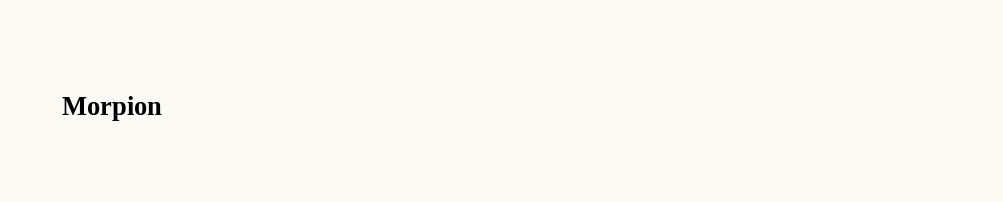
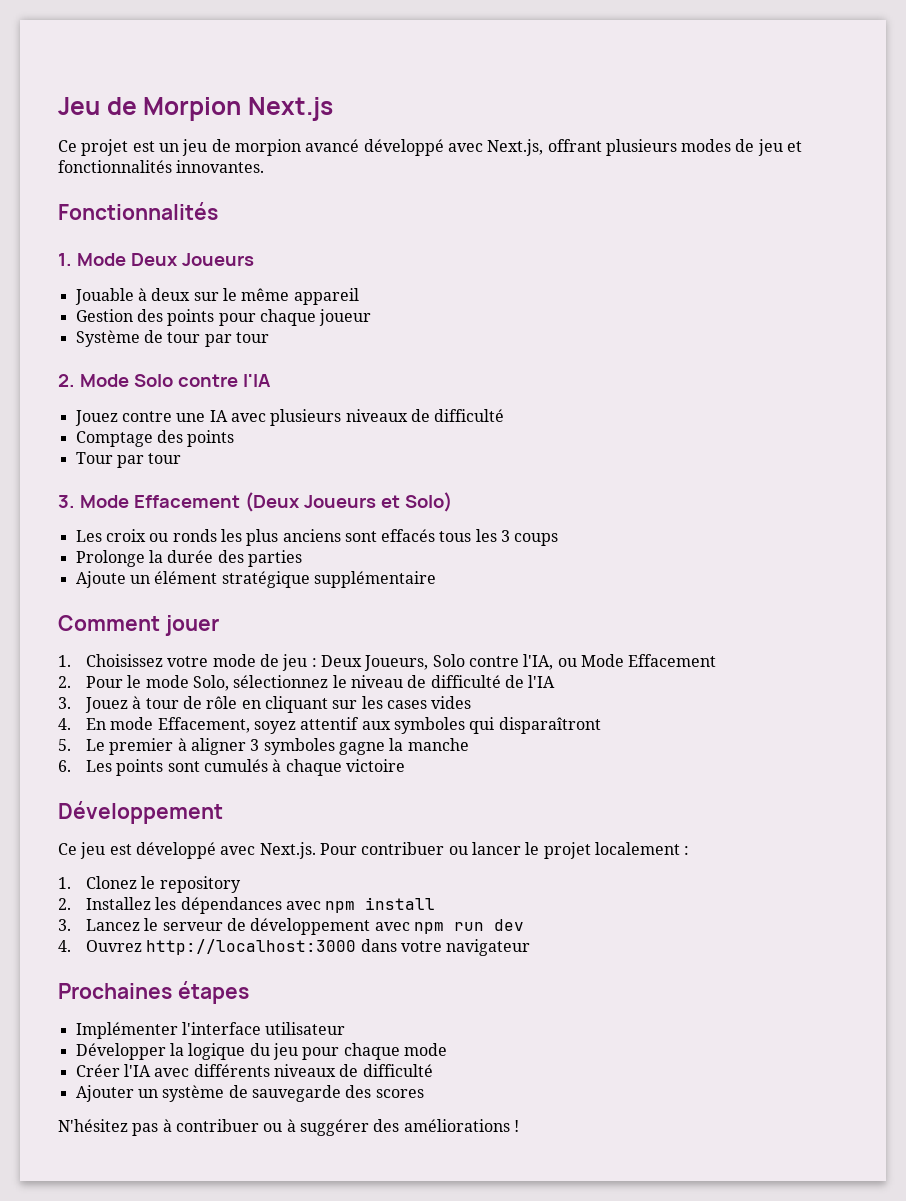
[62,96,162,121] Morpion -> [58,97,333,121] [58,139,803,156] [58,160,265,173] [58,202,218,220] [58,253,254,266] [74,288,359,305] [75,309,372,326] [75,330,269,347] [58,374,271,387] [74,409,505,426] [75,430,235,447] [75,452,182,468] [58,492,452,512] [75,529,559,546] [75,550,302,567] [75,571,436,588] [58,615,219,636] [58,654,717,671] [58,675,556,691] [58,696,472,713] [58,717,601,734] [58,738,469,755] [58,759,405,776] [58,801,223,824] [58,842,690,859] [58,876,241,893] [58,897,436,914] [58,918,524,935] [58,939,531,956] [58,981,249,1004] [75,1022,346,1039] [75,1043,447,1060] [75,1064,433,1077] [75,1085,424,1102] [58,1119,519,1136] Jeu de Morpion Next.js // Ce projet est un jeu de morpion avancé développé avec Next.js, offrant plusieurs modes de jeu et fonctionnalités innovantes. // Fonctionnalités // 1. Mode Deux Joueurs // Jouable à deux sur le même appareil // Gestion des points pour chaque joueur // Système de tour par tour // 2. Mode Solo contre l'IA // Jouez contre une IA avec plusieurs niveaux de difficulté // Comptage des points // Tour par tour // 3. Mode Effacement (Deux Joueurs et Solo) // Les croix ou ronds les plus anciens sont effacés tous les 3 coups // Prolonge la durée des parties // Ajoute un élément stratégique supplémentaire // Comment jouer // 1. Choisissez votre mode de jeu : Deux Joueurs, Solo contre l'IA, ou Mode Effacement // 2. Pour le mode Solo, sélectionnez le niveau de difficulté de l'IA // 3. Jouez à tour de rôle en cliquant sur les cases vides // 4. En mode Effacement, soyez attentif aux symboles qui disparaîtront // 5. Le premier à aligner 3 symboles gagne la manche // 6. Les points sont cumulés à chaque victoire // Développement // Ce jeu est développé avec Next.js. Pour contribuer ou lancer le projet localement : // 1. Clonez le repository // 2. Installez les dépendances avec npm install // 3. Lancez le serveur de développement avec npm run dev // 4. Ouvrez http://localhost:3000 dans votre navigateur // Prochaines étapes // Implémenter l'interface utilisateur // Développer la logique du jeu pour chaque mode // Créer l'IA avec différents niveaux de difficulté // Ajouter un système de sauvegarde des scores // N'hésitez pas à contribuer ou à suggérer des améliorations !

